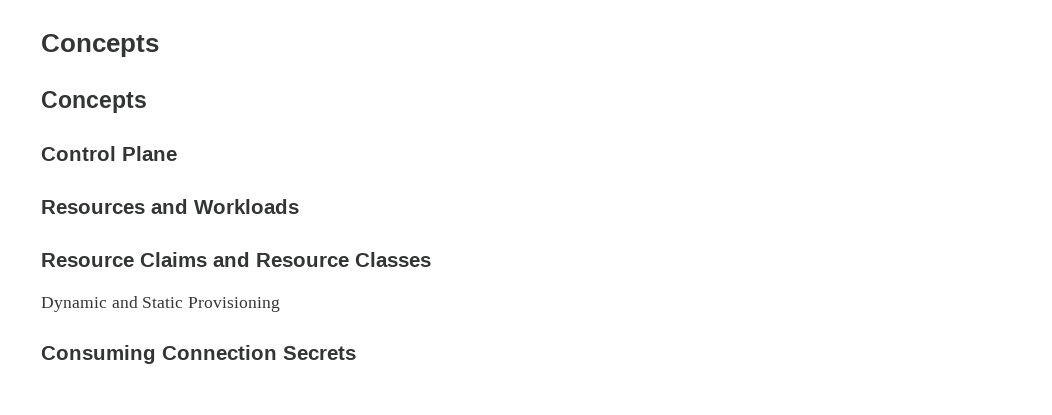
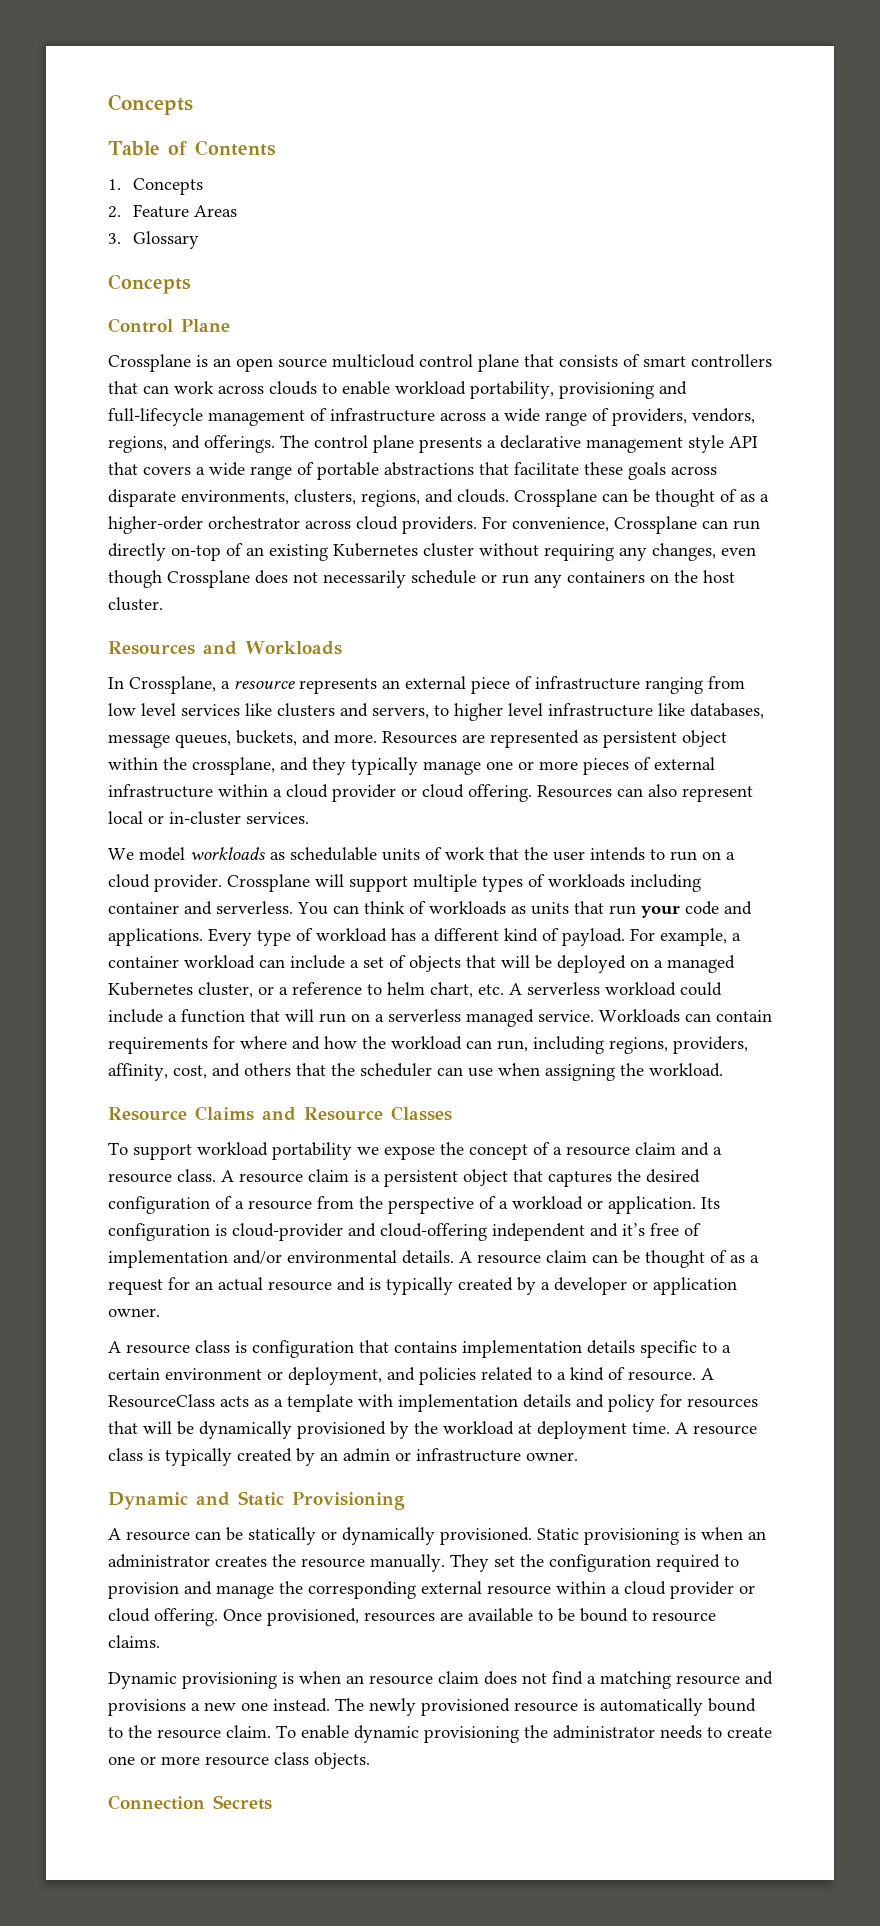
[41,34,159,57] [41,91,147,113] [41,146,177,161] [41,199,299,214] Concepts // Concepts // Control Plane // Resources and Workloads -> [108,94,193,115] [108,140,276,156] [108,178,204,195] [108,204,238,218] [108,231,200,249] [108,274,191,294] [108,318,230,333] [108,354,772,372] [108,381,687,399] [108,408,755,426] [108,435,758,453] [108,462,717,480] [108,489,769,507] [108,516,760,534] [108,543,756,561] [108,570,735,588] [108,597,163,611] [108,641,342,655] [108,676,745,694] [108,703,764,721] [108,730,727,748] [108,757,715,775] [108,784,753,802] [108,811,309,825] [108,847,735,861] [108,874,701,892] [108,901,752,918] [108,928,741,946] [108,955,735,973] [108,982,722,998] [108,1009,772,1027] [108,1036,748,1054] [108,1063,723,1081] Concepts // Table of Contents // 1. Concepts // 2. Feature Areas // 3. Glossary // Concepts // Control Plane // Crossplane is an open source multicloud control plane that consists of smart controllers that can work across clouds to enable workload portability, provisioning and full-lifecycle management of infrastructure across a wide range of providers, vendors, regions, and offerings. The control plane presents a declarative management style API that covers a wide range of portable abstractions that facilitate these goals across disparate environments, clusters, regions, and clouds. Crossplane can be thought of as a higher-order orchestrator across cloud providers. For convenience, Crossplane can run directly on-top of an existing Kubernetes cluster without requiring any changes, even though Crossplane does not necessarily schedule or run any containers on the host cluster. // Resources and Workloads // In Crossplane, a resource represents an external piece of infrastructure ranging from low level services like clusters and servers, to higher level infrastructure like databases, message queues, buckets, and more. Resources are represented as persistent object within the crossplane, and they typically manage one or more pieces of external infrastructure within a cloud provider or cloud offering. Resources can also represent local or in-cluster services. // We model workloads as schedulable units of work that the user intends to run on a cloud provider. Crossplane will support multiple types of workloads including container and serverless. You can think of workloads as units that run your code and applications. Every type of workload has a different kind of payload. For example, a container workload can include a set of objects that will be deployed on a managed Kubernetes cluster, or a reference to helm chart, etc. A serverless workload could include a function that will run on a serverless managed service. Workloads can contain requirements for where and how the workload can run, including regions, providers, affinity, cost, and others that the scheduler can use when assigning the workload.
[41,296,281,312] [41,345,156,364] Dynamic and Static Provisioning // Consuming -> [108,1142,722,1160] [108,1169,700,1187] [108,1196,720,1214] [108,1223,701,1241] [108,1250,759,1268] [108,1277,737,1295] [108,1308,160,1317] [108,1340,731,1358] [108,1367,714,1385] [108,1394,758,1412] [108,1421,757,1439] [108,1448,578,1466] [108,1491,405,1510] [108,1527,766,1545] [108,1554,739,1572] [108,1581,755,1599] [108,1608,716,1626] [108,1635,160,1648] [108,1671,773,1689] [108,1698,756,1716] [108,1725,772,1743] [108,1752,370,1769] To support workload portability we expose the concept of a resource claim and a resource class. A resource claim is a persistent object that captures the desired configuration of a resource from the perspective of a workload or application. Its configuration is cloud-provider and cloud-offering independent and it’s free of implementation and/or environmental details. A resource claim can be thought of as a request for an actual resource and is typically created by a developer or application owner. // A resource class is configuration that contains implementation details specific to a certain environment or deployment, and policies related to a kind of resource. A ResourceClass acts as a template with implementation details and policy for resources that will be dynamically provisioned by the workload at deployment time. A resource class is typically created by an admin or infrastructure owner. // Dynamic and Static Provisioning // A resource can be statically or dynamically provisioned. Static provisioning is when an administrator creates the resource manually. They set the configuration required to provision and manage the corresponding external resource within a cloud provider or cloud offering. Once provisioned, resources are available to be bound to resource claims. // Dynamic provisioning is when an resource claim does not find a matching resource and provisions a new one instead. The newly provisioned resource is automatically bound to the resource claim. To enable dynamic provisioning the administrator needs to create one or more resource class objects. //

